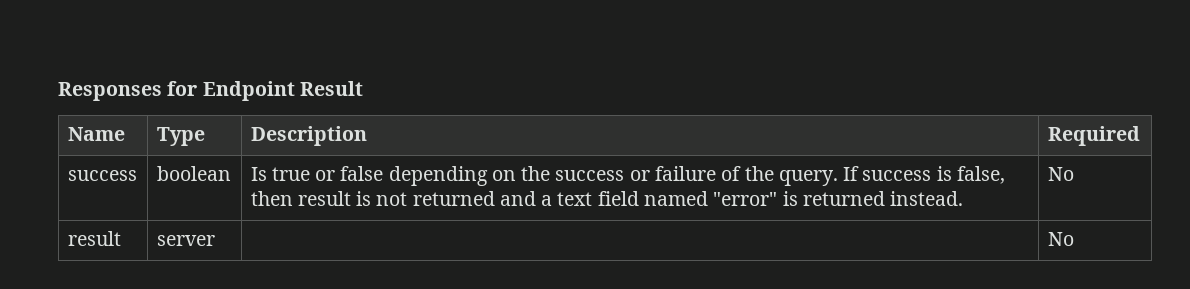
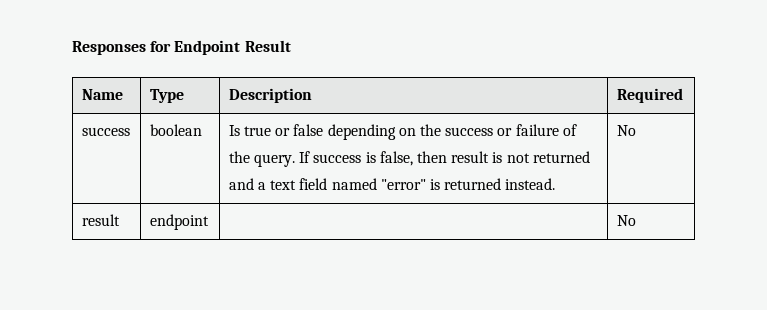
[156,235,215,246] server -> [149,214,209,230] endpoint

